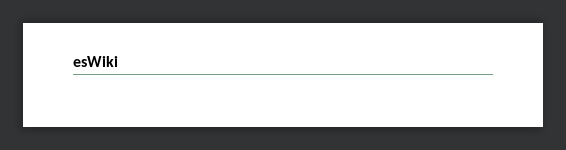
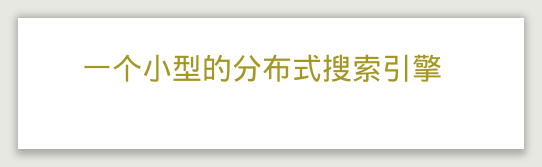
[73,56,118,67] esWiki -> [82,54,442,82] 一个小型的分布式搜索引擎

